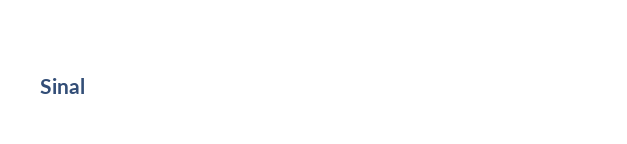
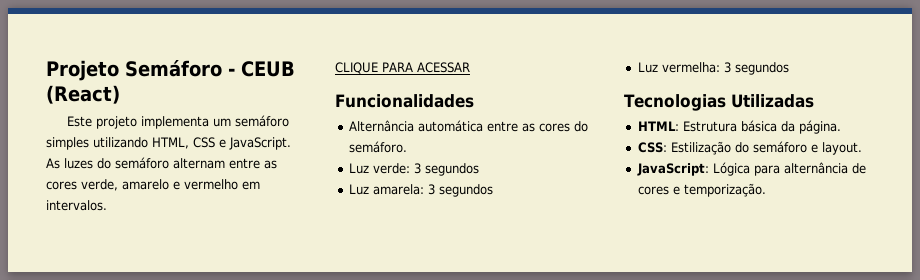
[40,78,85,94] Sinal -> [46,60,295,81] [46,85,120,104] [67,115,290,129] [46,137,291,150] [46,157,277,169] [46,179,260,191] [46,200,107,211] [335,62,470,74] [335,94,474,108] [348,120,588,132] [348,141,407,153] [348,163,479,176] [348,184,493,197] [637,62,789,75] [624,94,814,111] [637,120,841,134] [637,141,862,155] [636,162,866,176] [637,183,766,197] Projeto Semáforo - CEUB (React) // Este projeto implementa um semáforo simples utilizando HTML, CSS e JavaScript. As luzes do semáforo alternam entre as cores verde, amarelo e vermelho em intervalos. // CLIQUE PARA ACESSAR // Funcionalidades // Alternância automática entre as cores do semáforo. // Luz verde: 3 segundos // Luz amarela: 3 segundos // Luz vermelha: 3 segundos // Tecnologias Utilizadas // HTML: Estrutura básica da página. // CSS: Estilização do semáforo e layout. // JavaScript: Lógica para alternância de cores e temporização.

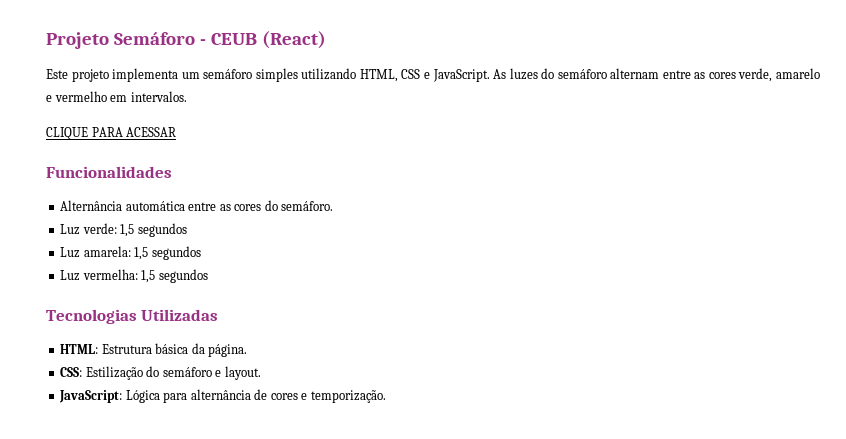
[413,163,421,174] 3 -> [120,224,135,237] 1,5
[427,184,435,195] 3 -> [134,247,149,260] 1,5
[723,62,731,73] 3 -> [141,270,156,283] 1,5

